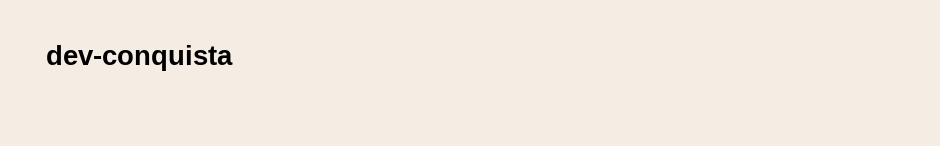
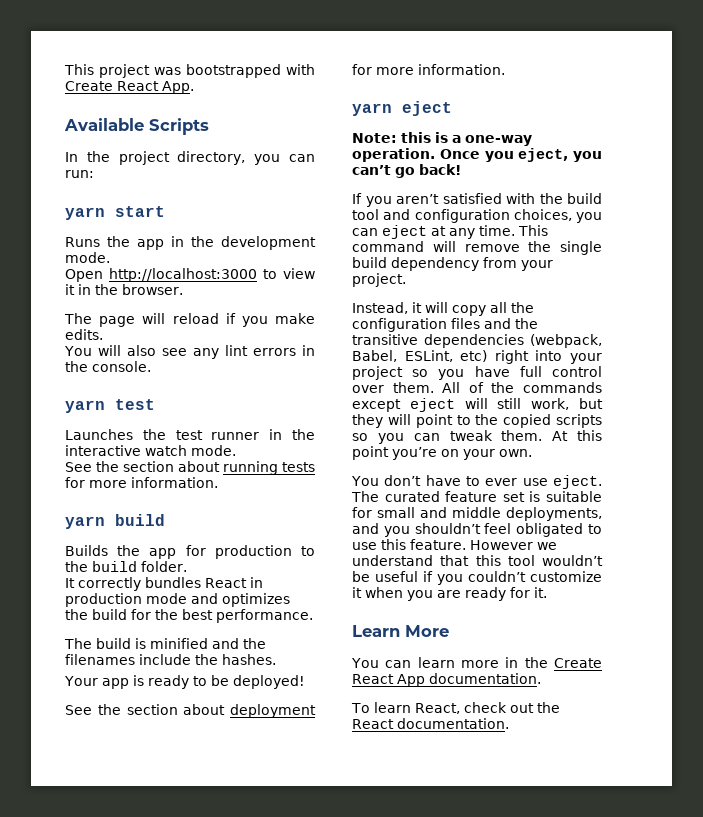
[46,45,233,71] dev-conquista -> [64,64,315,78] [65,81,194,94] [64,118,209,135] [65,151,315,165] [65,170,94,178] [65,206,165,220] [65,236,316,250] [65,252,110,263] [65,268,315,282] [65,284,183,295] [64,313,315,327] [65,329,103,340] [64,345,315,359] [65,361,151,372] [65,399,155,413] [65,429,315,440] [65,445,236,456] [65,461,315,475] [65,477,218,488] [65,514,165,529] [65,545,315,559] [65,561,187,572] [65,577,263,591] [65,593,290,607] [65,609,313,623] [64,638,266,649] [65,654,276,665] [64,675,305,689] [65,704,316,718] [352,64,505,75] [352,101,452,116] [352,132,532,146] [352,148,602,162] [352,164,461,178] [352,193,602,207] [352,209,602,223] [352,225,548,239] [352,241,602,255] [352,257,553,271] [352,273,406,287] [352,302,534,316] [352,318,538,332] [352,334,602,348] [352,350,602,364] [352,366,602,380] [352,382,602,393] [352,398,603,412] [352,414,602,428] [352,430,602,444] [352,446,532,460] [351,475,602,489] [351,491,602,502] [352,507,602,521] [352,523,602,537] [352,539,557,550] [352,555,603,566] [352,571,602,585] [352,587,547,601] [352,625,449,637] [351,657,602,668] [352,673,541,687] [351,702,560,714] [352,718,509,729] This project was bootstrapped with Create React App. // Available Scripts // In the project directory, you can run: // yarn start // Runs the app in the development mode. // Open http://localhost:3000 to view it in the browser. // The page will reload if you make edits. // You will also see any lint errors in the console. // yarn test // Launches the test runner in the interactive watch mode. // See the section about running tests for more information. // yarn build // Builds the app for production to the build folder. // It correctly bundles React in production mode and optimizes the build for the best performance. // The build is minified and the filenames include the hashes. // Your app is ready to be deployed! // See the section about deployment for more information. // yarn eject // Note: this is a one-way operation. Once you eject, you can’t go back! // If you aren’t satisfied with the build tool and configuration choices, you can eject at any time. This command will remove the single build dependency from your project. // Instead, it will copy all the configuration files and the transitive dependencies (webpack, Babel, ESLint, etc) right into your project so you have full control over them. All of the commands except eject will still work, but they will point to the copied scripts so you can tweak them. At this point you’re on your own. // You don’t have to ever use eject. The curated feature set is suitable for small and middle deployments, and you shouldn’t feel obligated to use this feature. However we understand that this tool wouldn’t be useful if you couldn’t customize it when you are ready for it. // Learn More // You can learn more in the Create React App documentation. // To learn React, check out the React documentation.

